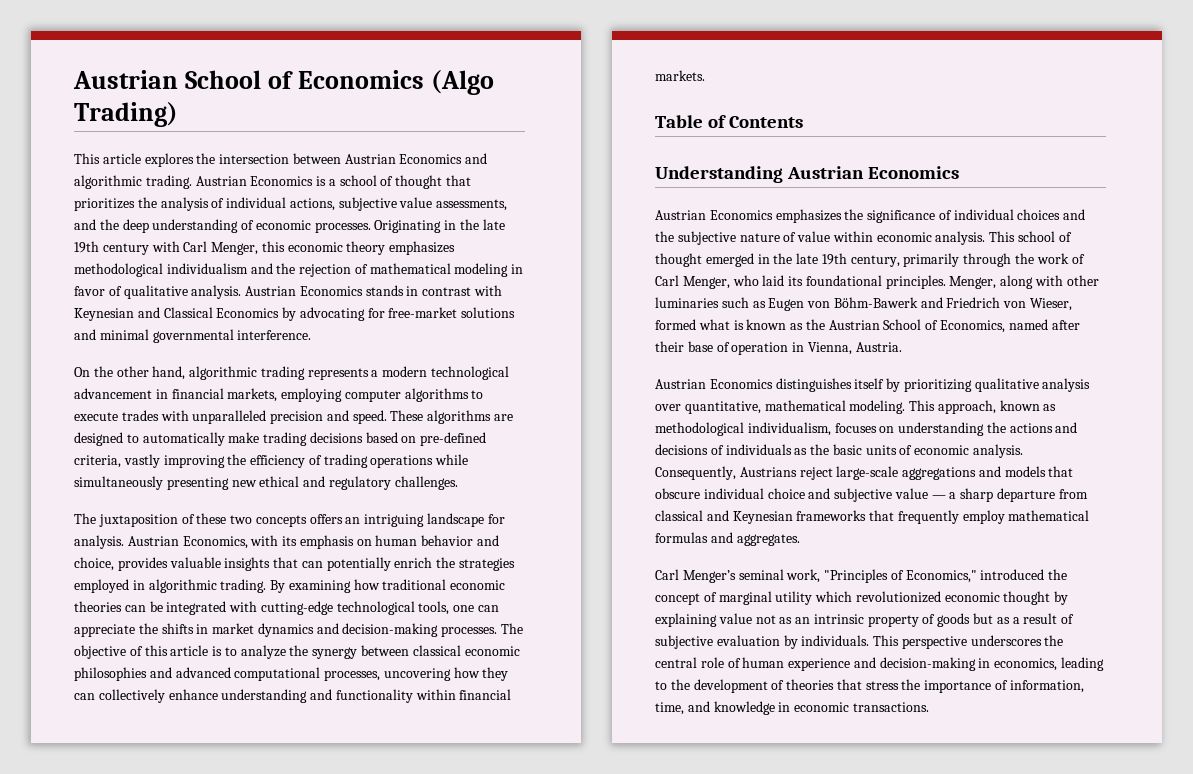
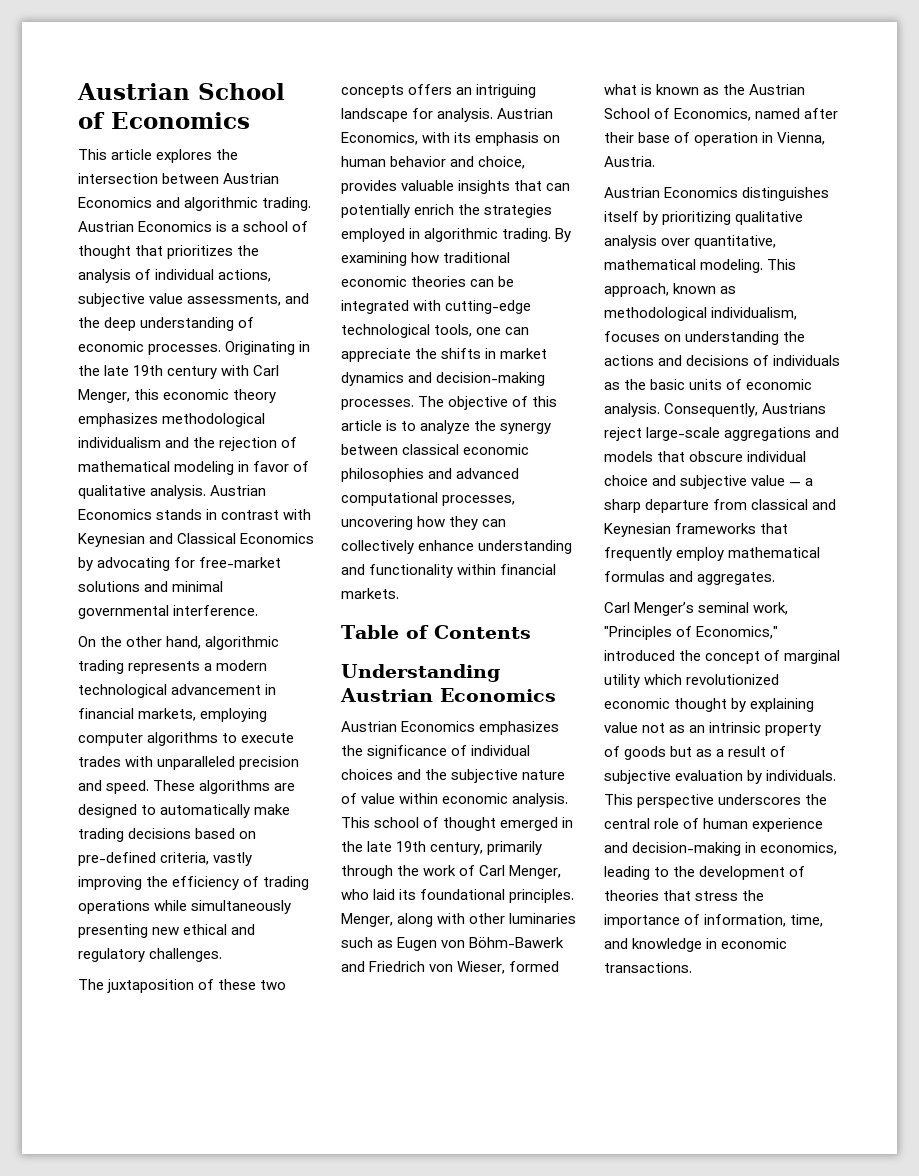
[430,70,494,95] [74,102,178,127] (Algo Trading) -> (250, 120) none

